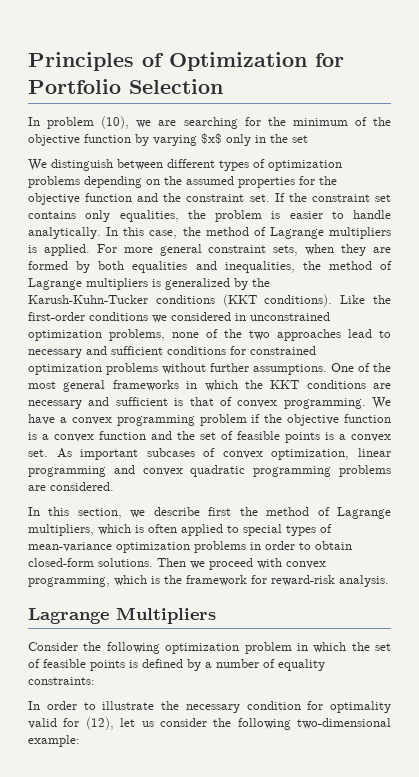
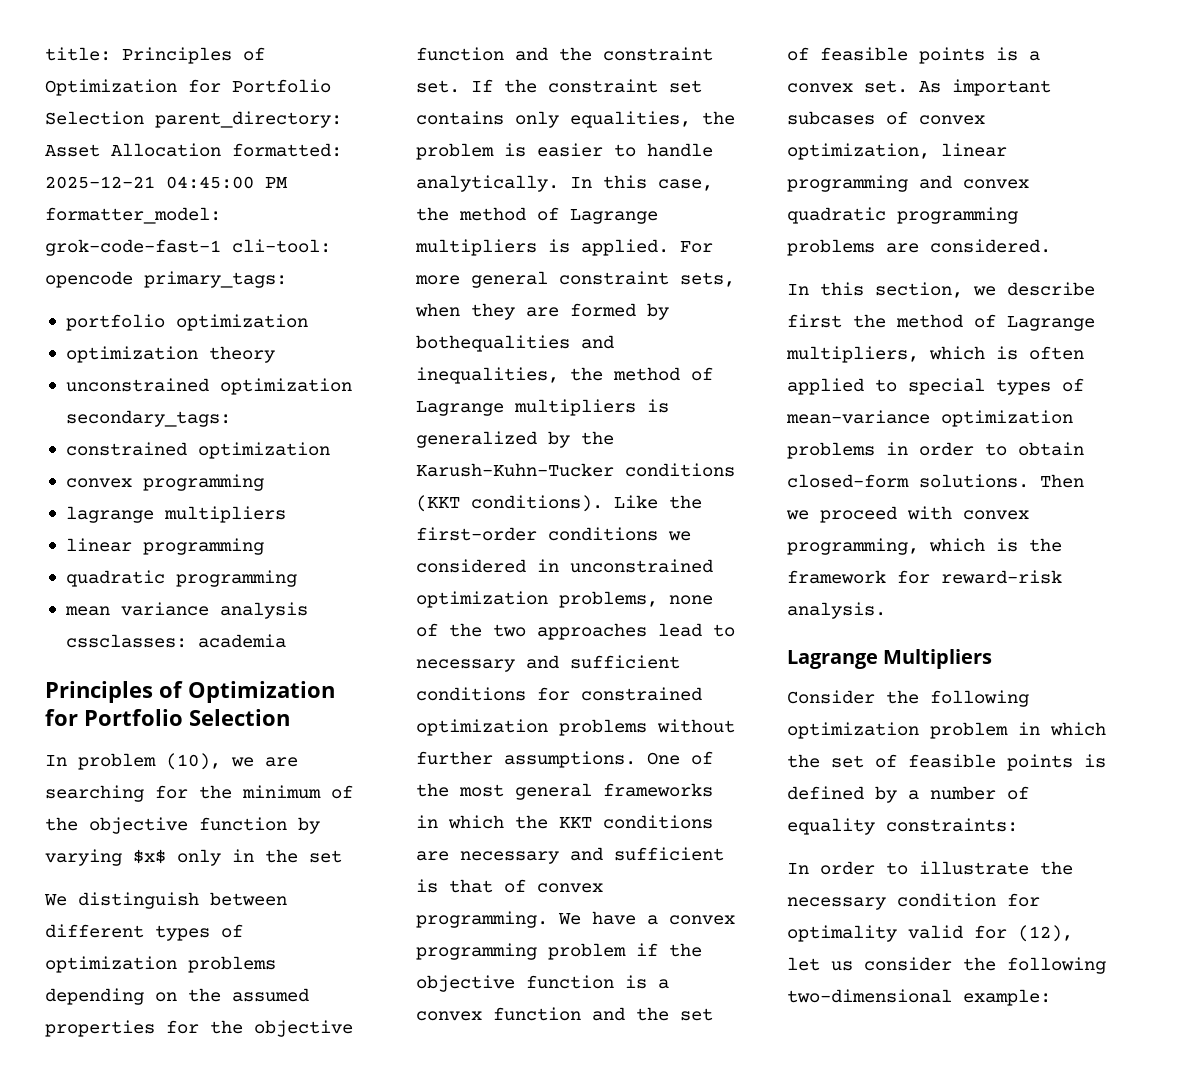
(28, 61) none -> [45,47,265,64] [45,79,331,96] [45,111,342,128] [45,143,342,157] [45,176,288,189] [45,207,221,224] [45,239,331,256] [45,271,287,288] [65,314,308,331] [65,346,275,363] [65,378,352,395] [65,410,231,427] [65,442,330,459] [65,474,264,491] [65,506,286,523] [65,538,264,555] [65,570,297,587] [64,602,308,619] [65,634,286,648] title: Principles of Optimization for Portfolio Selection parent_directory: Asset Allocation formatted: 2025-12-21 04:45:00 PM formatter_model: grok-code-fast-1 cli-tool: opencode primary_tags: // portfolio optimization // optimization theory // unconstrained optimization secondary_tags: // constrained optimization // convex programming // lagrange multipliers // linear programming // quadratic programming // mean variance analysis cssclasses: academia //
[98,261,188,273] both equalities -> [416,335,570,352] bothequalities

